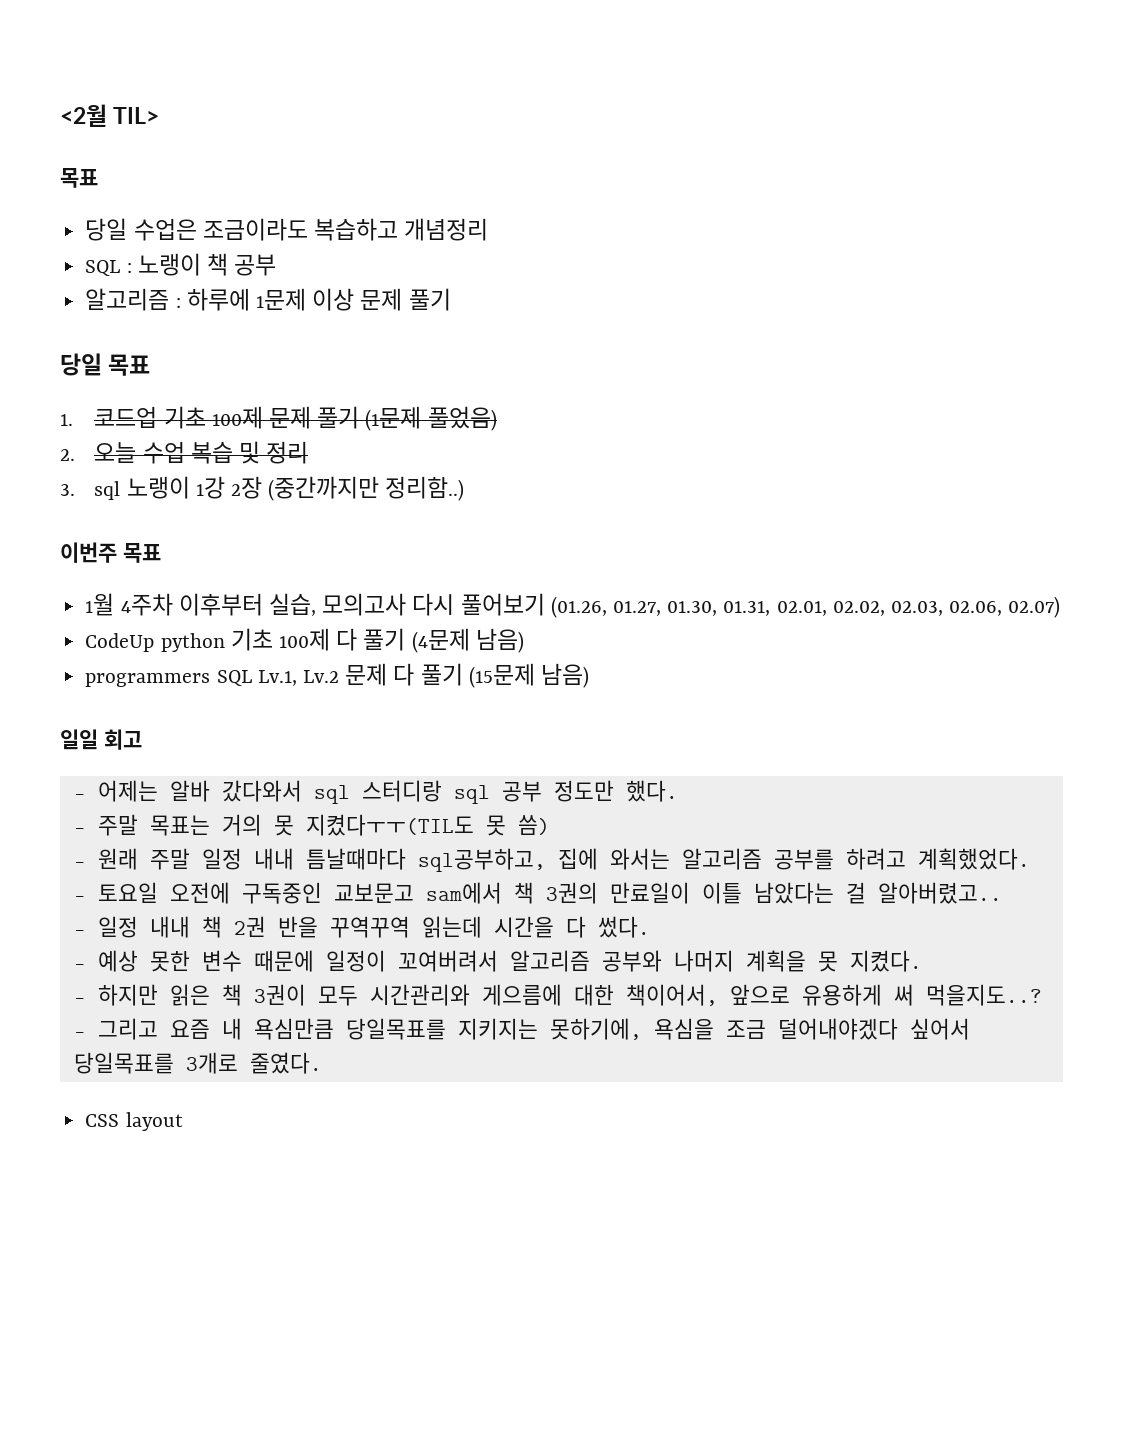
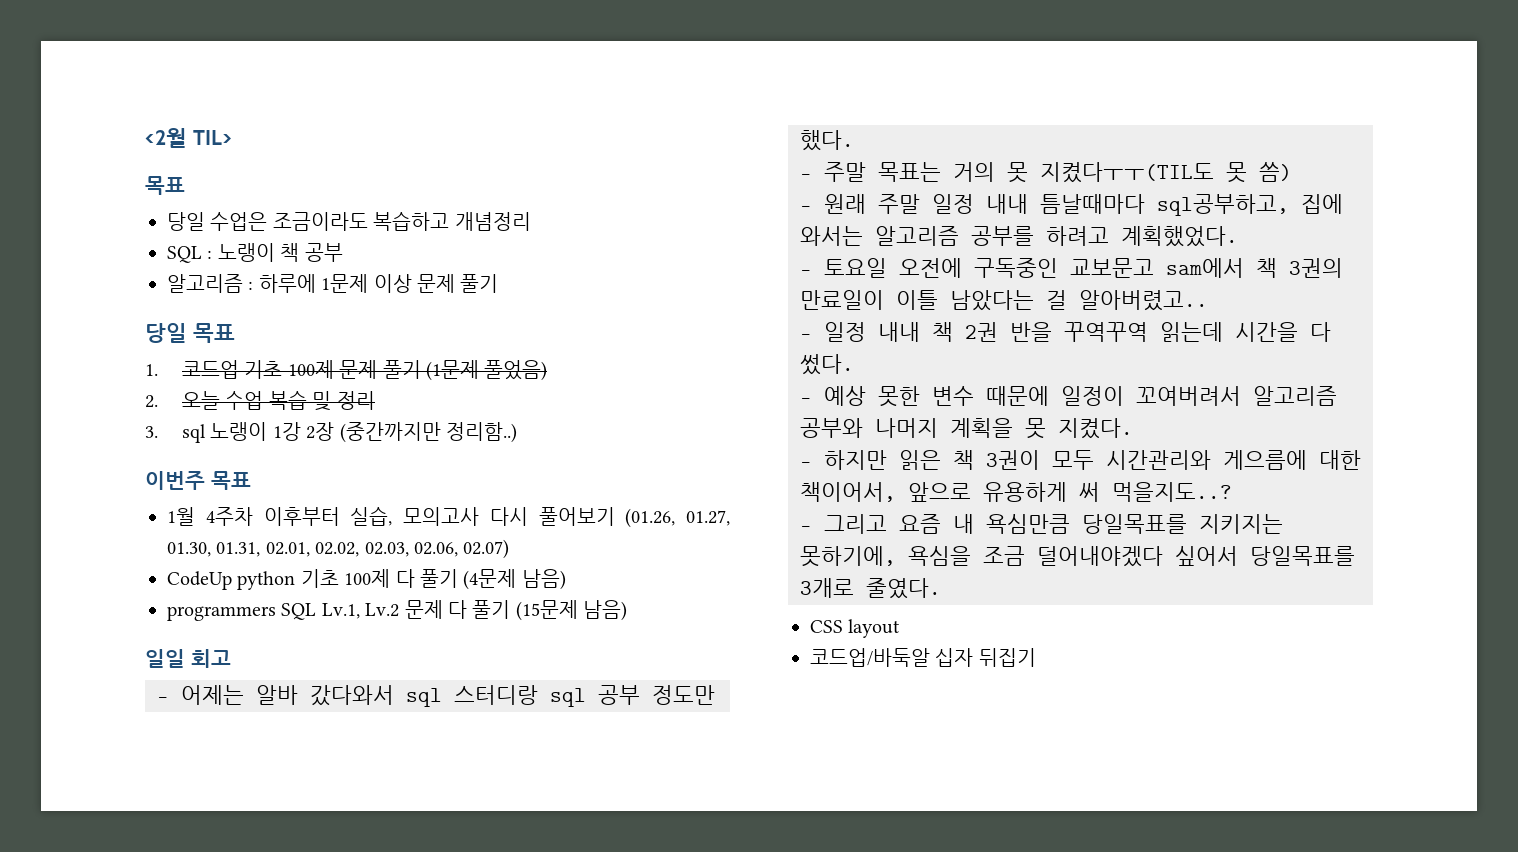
(183, 1121) none -> [810,648,1036,667] // 코드업/바둑알 십자 뒤집기

